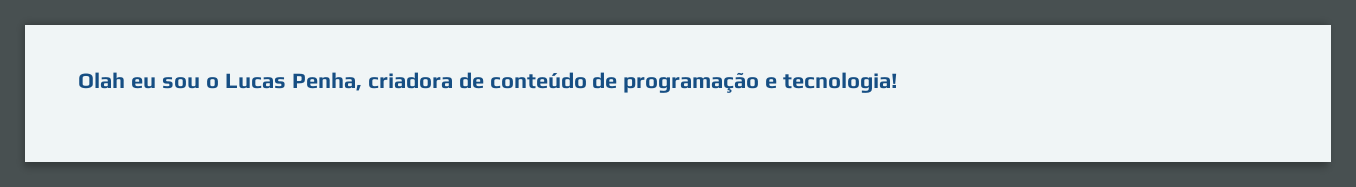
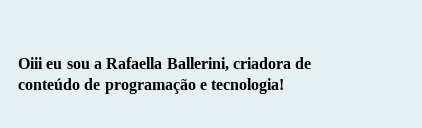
[78,72,125,89] Olah -> [18,57,43,69] Oiii
[205,72,362,91] o Lucas Penha, -> [93,57,229,72] a Rafaella Ballerini,

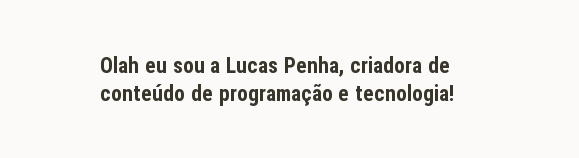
[18,57,43,69] Oiii -> [100,56,139,73] Olah
[106,57,229,72] Rafaella Ballerini, -> [226,56,345,77] Lucas Penha,

